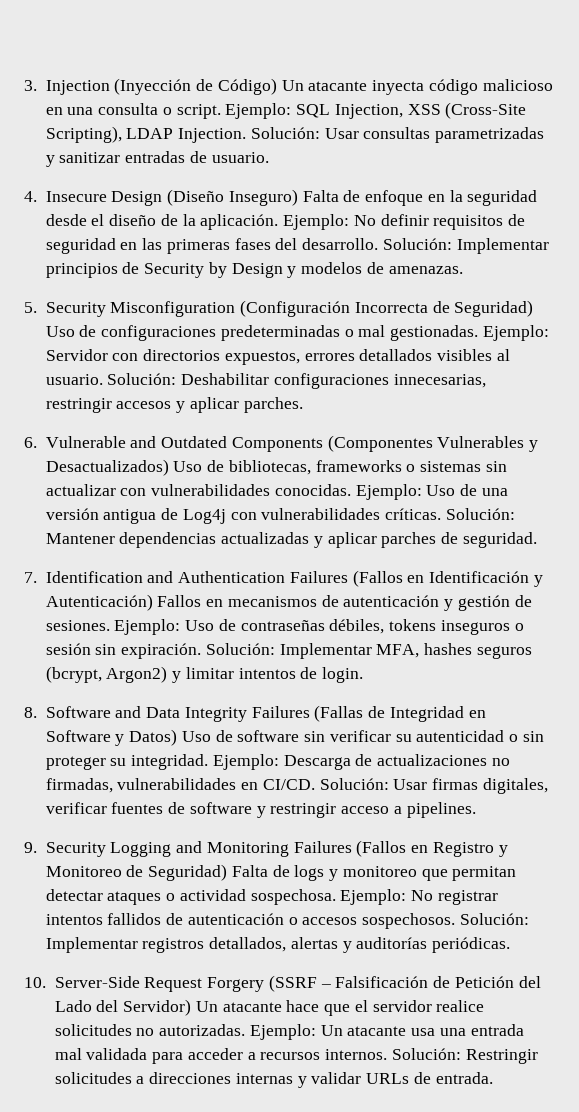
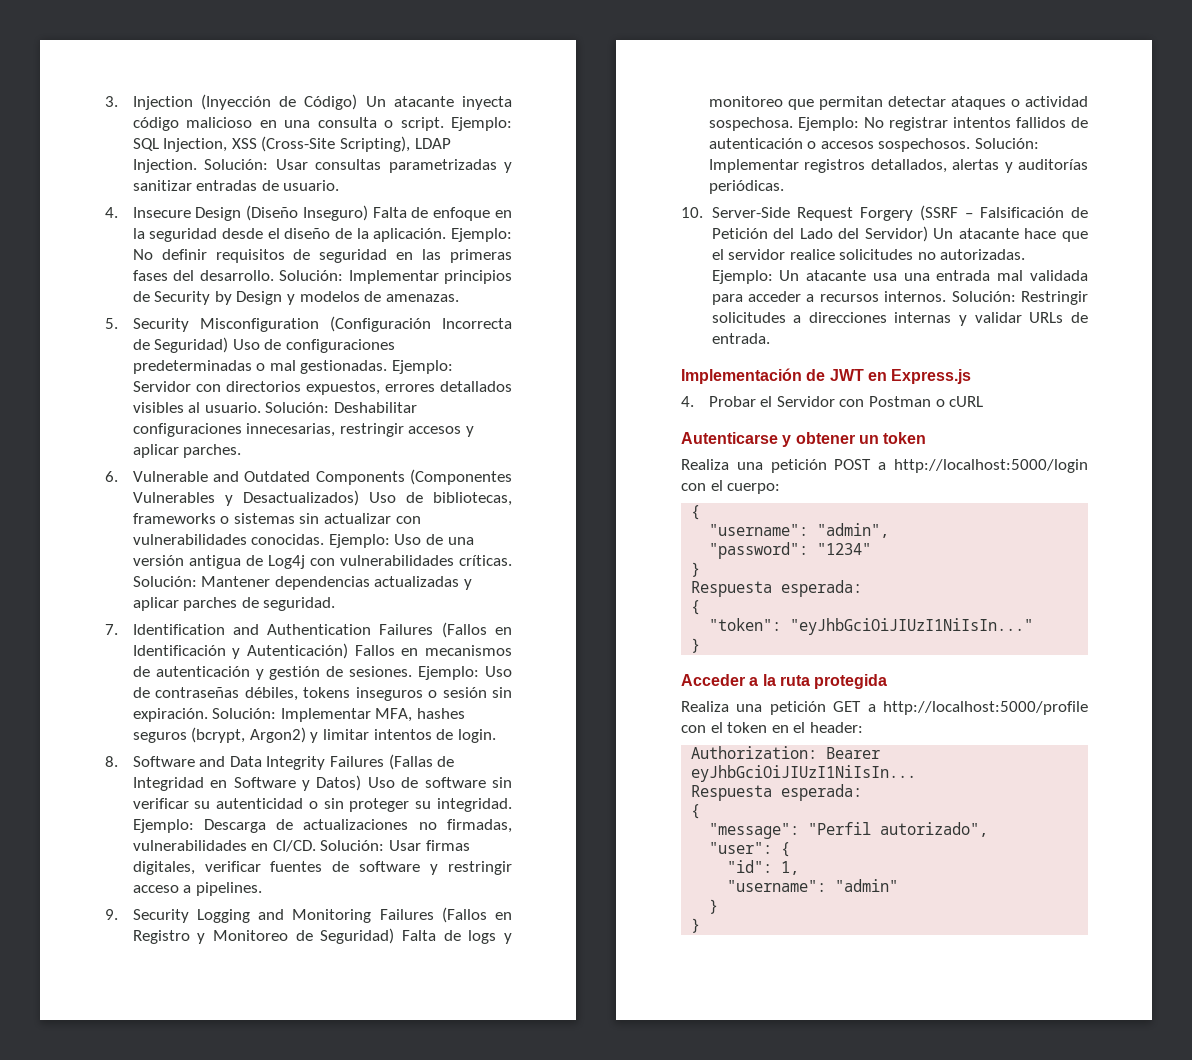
(493, 1078) none -> [681,368,972,384] [681,396,984,407] [681,432,927,447] [681,459,1088,473] [681,480,781,494] [691,505,701,520] [709,523,890,538] [709,542,872,559] [691,562,701,577] [691,580,863,597] [691,600,701,615] [709,618,1034,635] [691,638,701,653] [681,674,888,689] [681,701,1088,715] [681,722,863,733] [691,746,881,759] [691,765,917,782] [691,784,863,801] [691,804,701,819] [709,822,989,839] [709,842,791,857] [727,860,800,875] [727,879,899,892] [709,899,719,914] [691,918,701,933] // Implementación de JWT en Express.js // 4. Probar el Servidor con Postman o cURL // Autenticarse y obtener un token // Realiza una petición POST a http://localhost:5000/login con el cuerpo: // { // "username": "admin", // "password": "1234" // } // Respuesta esperada: // { // "token": "eyJhbGciOiJIUzI1NiIsIn..." // } // Acceder a la ruta protegida // Realiza una petición GET a http://localhost:5000/profile con el token en el header: // Authorization: Bearer eyJhbGciOiJIUzI1NiIsIn... // Respuesta esperada: // { // "message": "Perfil autorizado", // "user": { // "id": 1, // "username": "admin" // } // }

